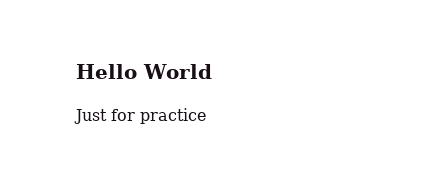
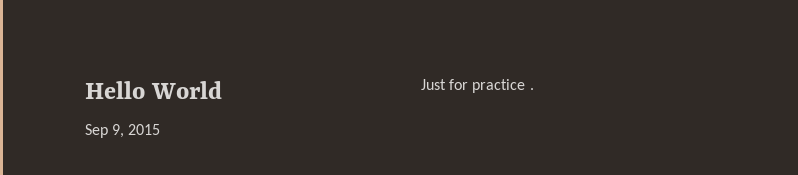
(212, 71) none -> [85,124,161,138] // Sep 9, 2015
(206, 116) none -> [529,88,534,90] .

